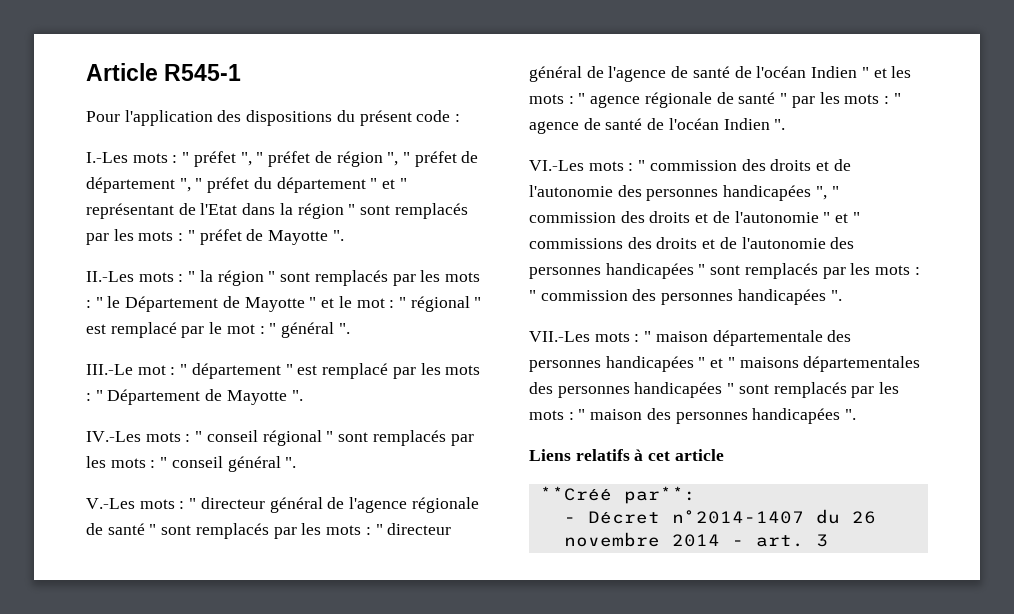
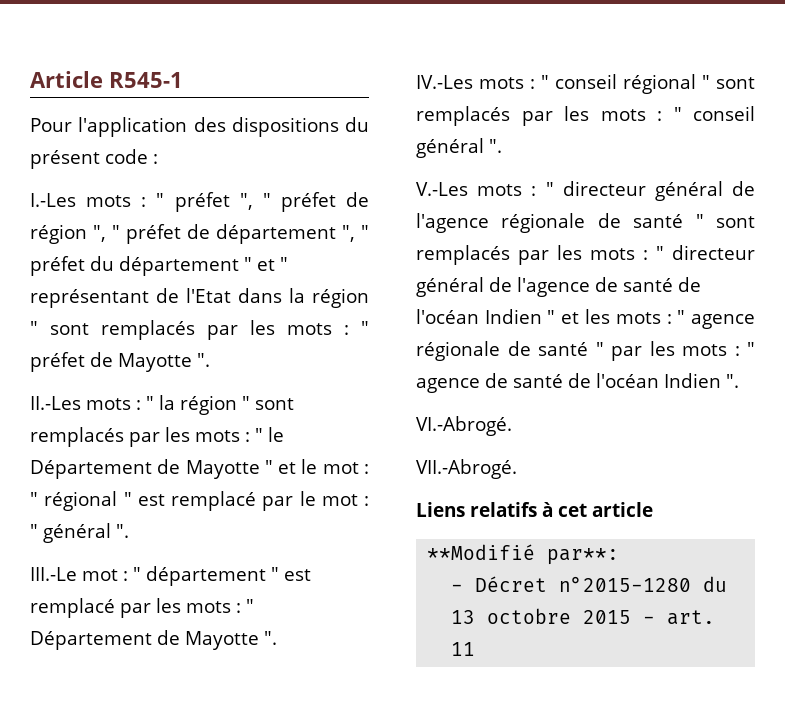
[529,159,851,171] [529,185,839,201] [529,211,860,223] [529,237,855,249] [529,263,920,279] [529,289,842,305] [529,330,852,346] [529,356,921,372] [529,382,900,398] [529,408,857,424] VI.-Les mots : " commission des droits et de l'autonomie des personnes handicapées ", " commission des droits et de l'autonomie " et " commissions des droits et de l'autonomie des personnes handicapées " sont remplacés par les mots : " commission des personnes handicapées ". // VII.-Les mots : " maison départementale des personnes handicapées " et " maisons départementales des personnes handicapées " sont remplacés par les mots : " maison des personnes handicapées ". -> [416,416,512,436] [416,459,517,479] VI.-Abrogé. // VII.-Abrogé.
[539,486,612,501] **Créé -> [427,544,536,560] **Modifié
[671,509,876,524] [563,532,720,547] n°2014-1407 du 26 novembre 2014 -> [559,576,728,592] [451,608,632,624] n°2015-1280 du 13 octobre 2015
[815,534,828,547] 3 -> [451,642,476,656] 11

